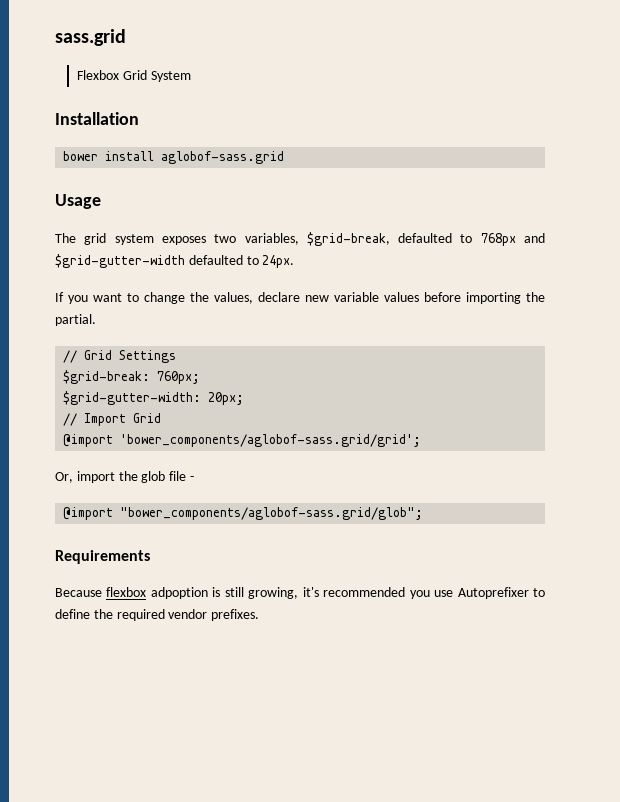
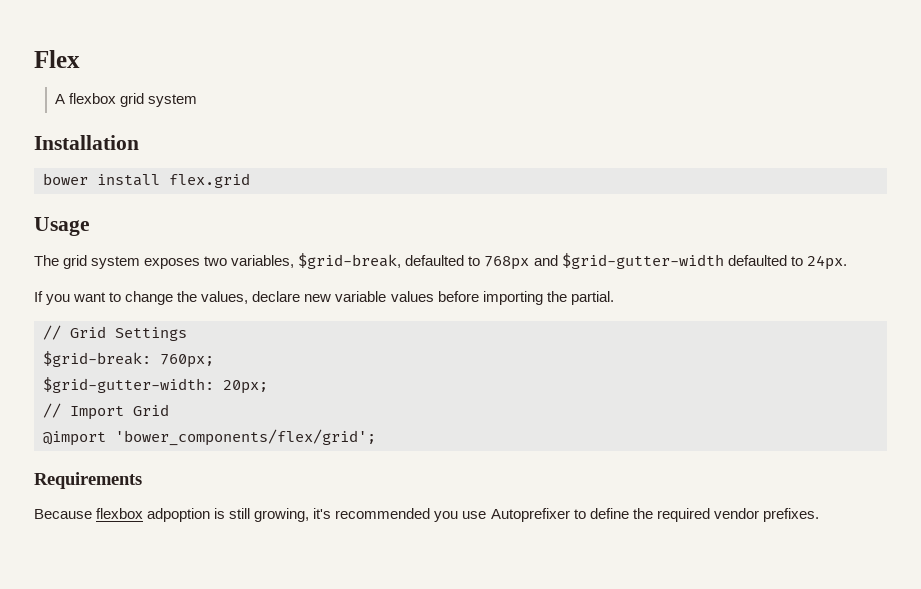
[55,29,126,46] [77,70,191,82] sass.grid // Flexbox Grid System -> [34,50,80,68] [55,93,198,107] Flex // A flexbox grid system
[161,151,285,164] aglobof-sass.grid -> [169,173,250,188] flex.grid
[120,434,422,447] [55,471,194,483] [63,507,424,520] 'bower_components/aglobof-sass.grid/grid'; // Or, import the glob file - // @import "bower_components/aglobof-sass.grid/glob"; -> [115,429,376,446] 'bower_components/flex/grid';

